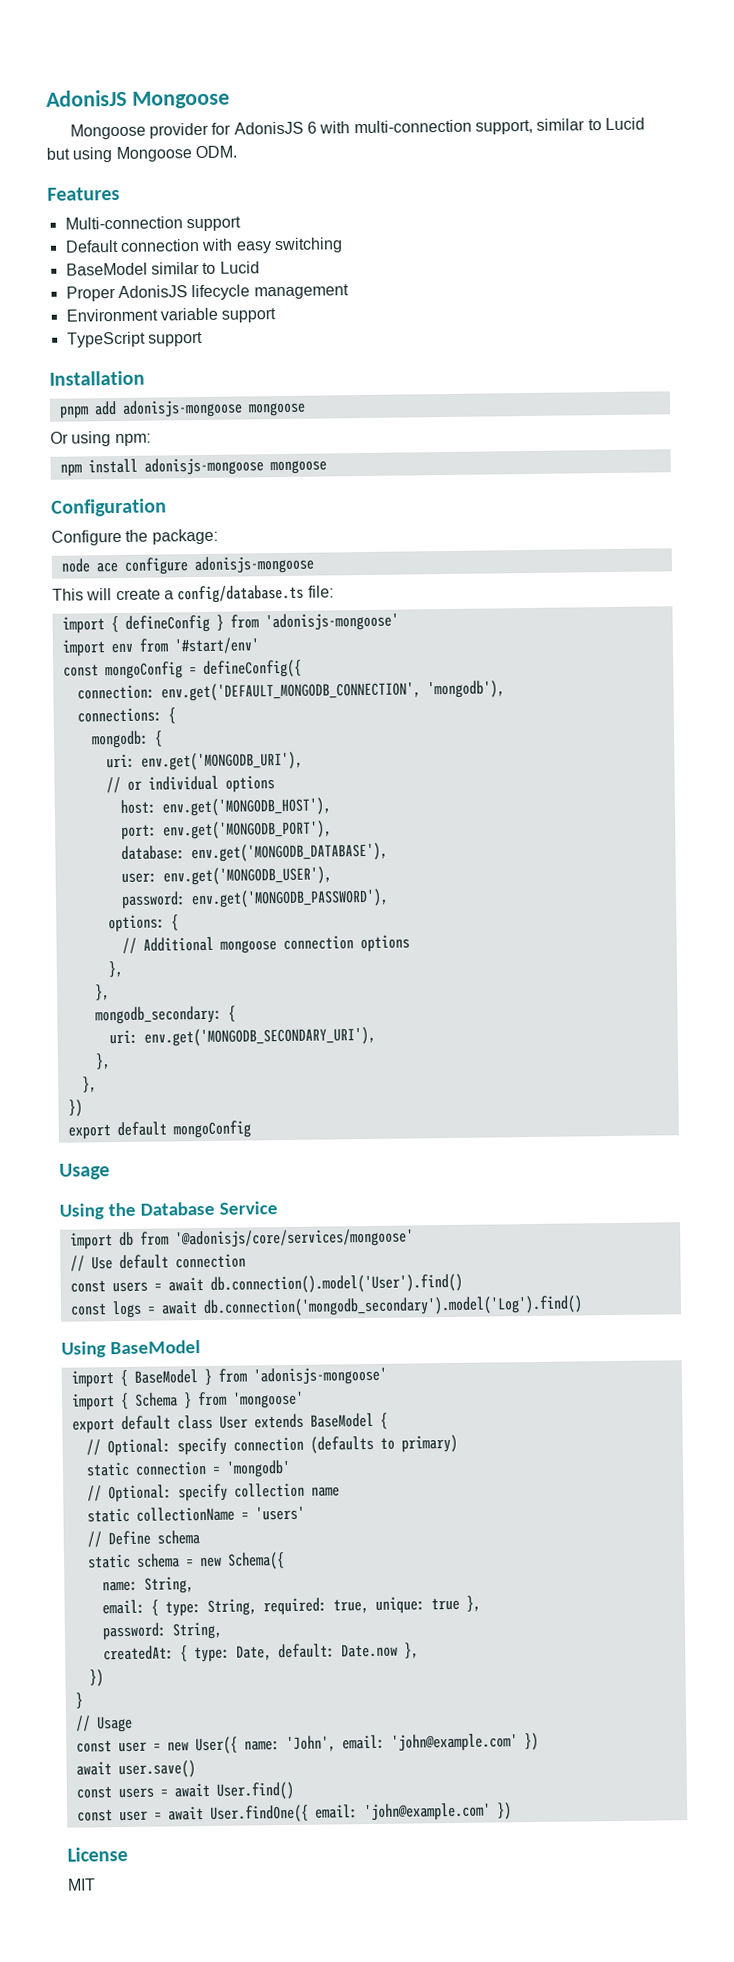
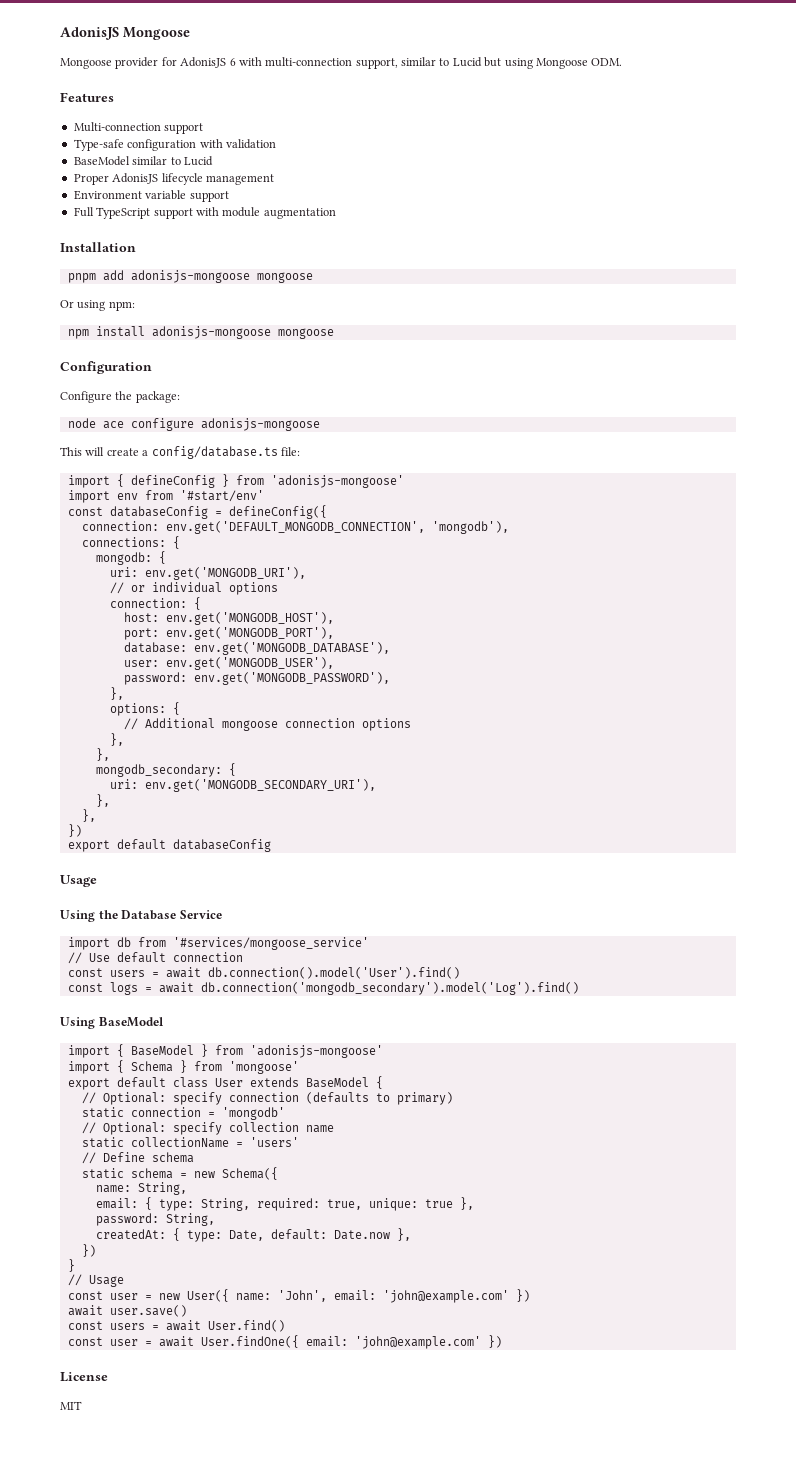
[64,237,343,254] Default connection with easy switching -> [73,139,276,151] Type-safe configuration with validation
(277, 315) none -> [73,207,94,217] Full
(203, 339) none -> [195,207,336,219] with module augmentation
[104,661,183,680] mongoConfig -> [109,506,208,519] databaseConfig
(275, 784) none -> [109,597,201,610] // connection: {
(389, 898) none -> [109,687,124,700] // },
[172,1120,251,1139] mongoConfig -> [172,839,271,852] databaseConfig
[174,1228,414,1249] '@adonisjs/core/services/mongoose' -> [172,937,369,950] '#services/mongoose_service'

